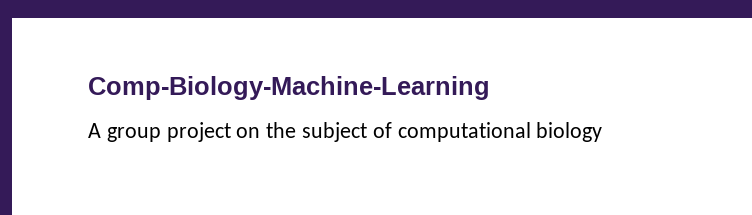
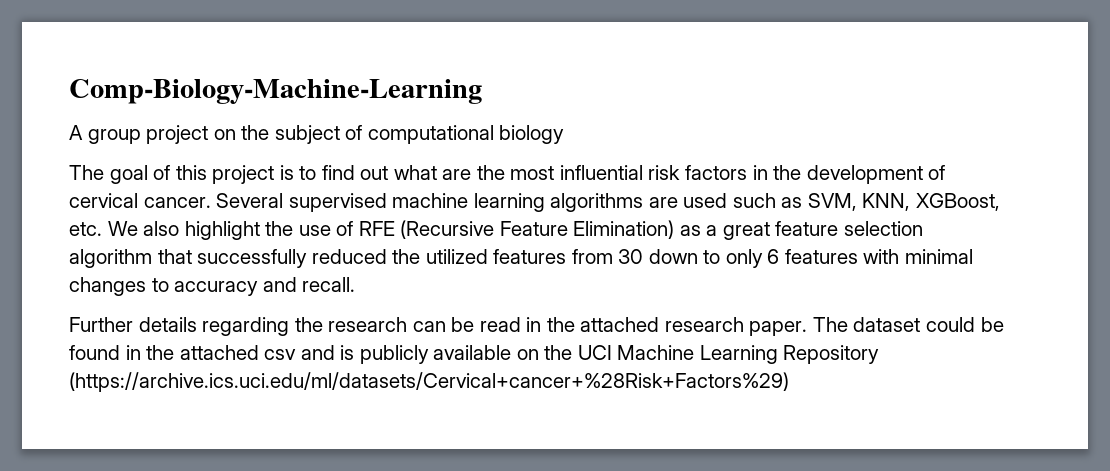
(603, 132) none -> [69,165,946,184] [69,193,1000,212] [69,220,924,240] [69,249,974,268] [69,277,356,296] [69,317,1004,336] [69,345,880,364] [69,372,789,392] // The goal of this project is to find out what are the most influential risk factors in the development of cervical cancer. Several supervised machine learning algorithms are used such as SVM, KNN, XGBoost, etc. We also highlight the use of RFE (Recursive Feature Elimination) as a great feature selection algorithm that successfully reduced the utilized features from 30 down to only 6 features with minimal changes to accuracy and recall. // Further details regarding the research can be read in the attached research paper. The dataset could be found in the attached csv and is publicly available on the UCI Machine Learning Repository (https://archive.ics.uci.edu/ml/datasets/Cervical+cancer+%28Risk+Factors%29)

